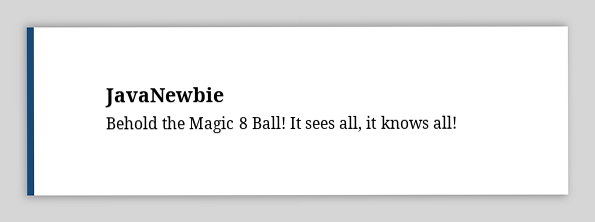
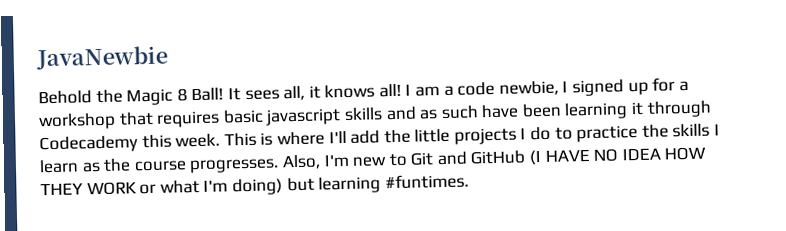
(458, 122) none -> [405,77,689,97] [38,100,712,131] [39,123,721,154] [39,146,707,174] [40,173,469,196] I am a code newbie, I signed up for a workshop that requires basic javascript skills and as such have been learning it through Codecademy this week. This is where I'll add the little projects I do to practice the skills I learn as the course progresses. Also, I'm new to Git and GitHub (I HAVE NO IDEA HOW THEY WORK or what I'm doing) but learning #funtimes.

